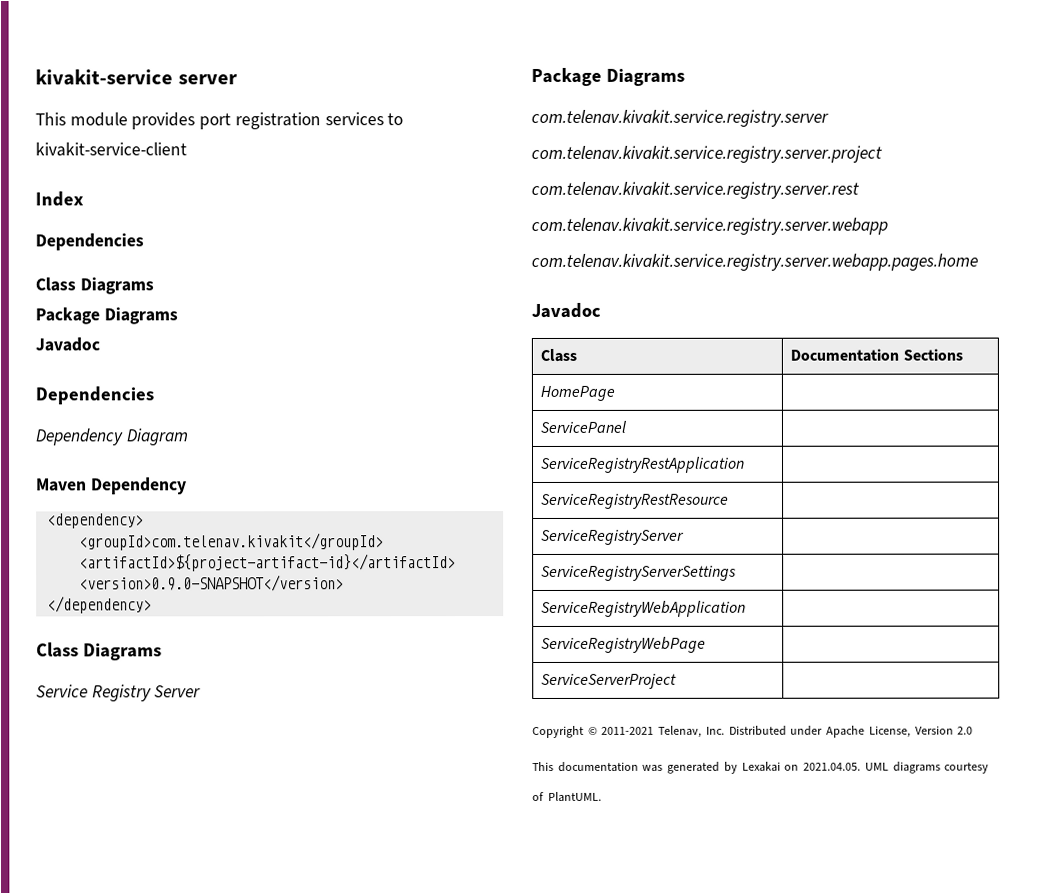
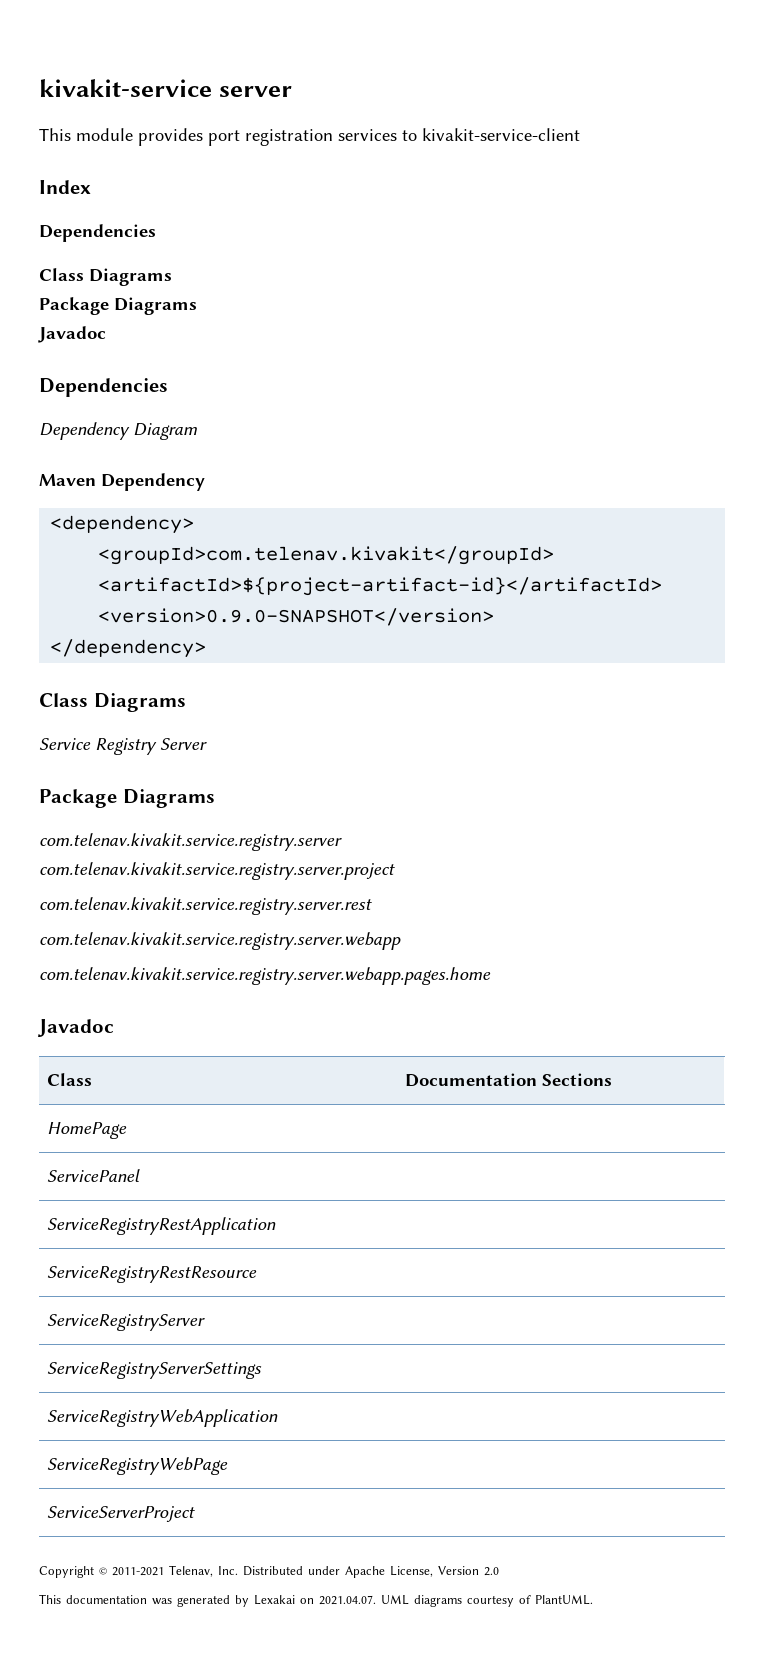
[803,762,862,771] 2021.04.05. -> [319,1595,376,1605] 2021.04.07.

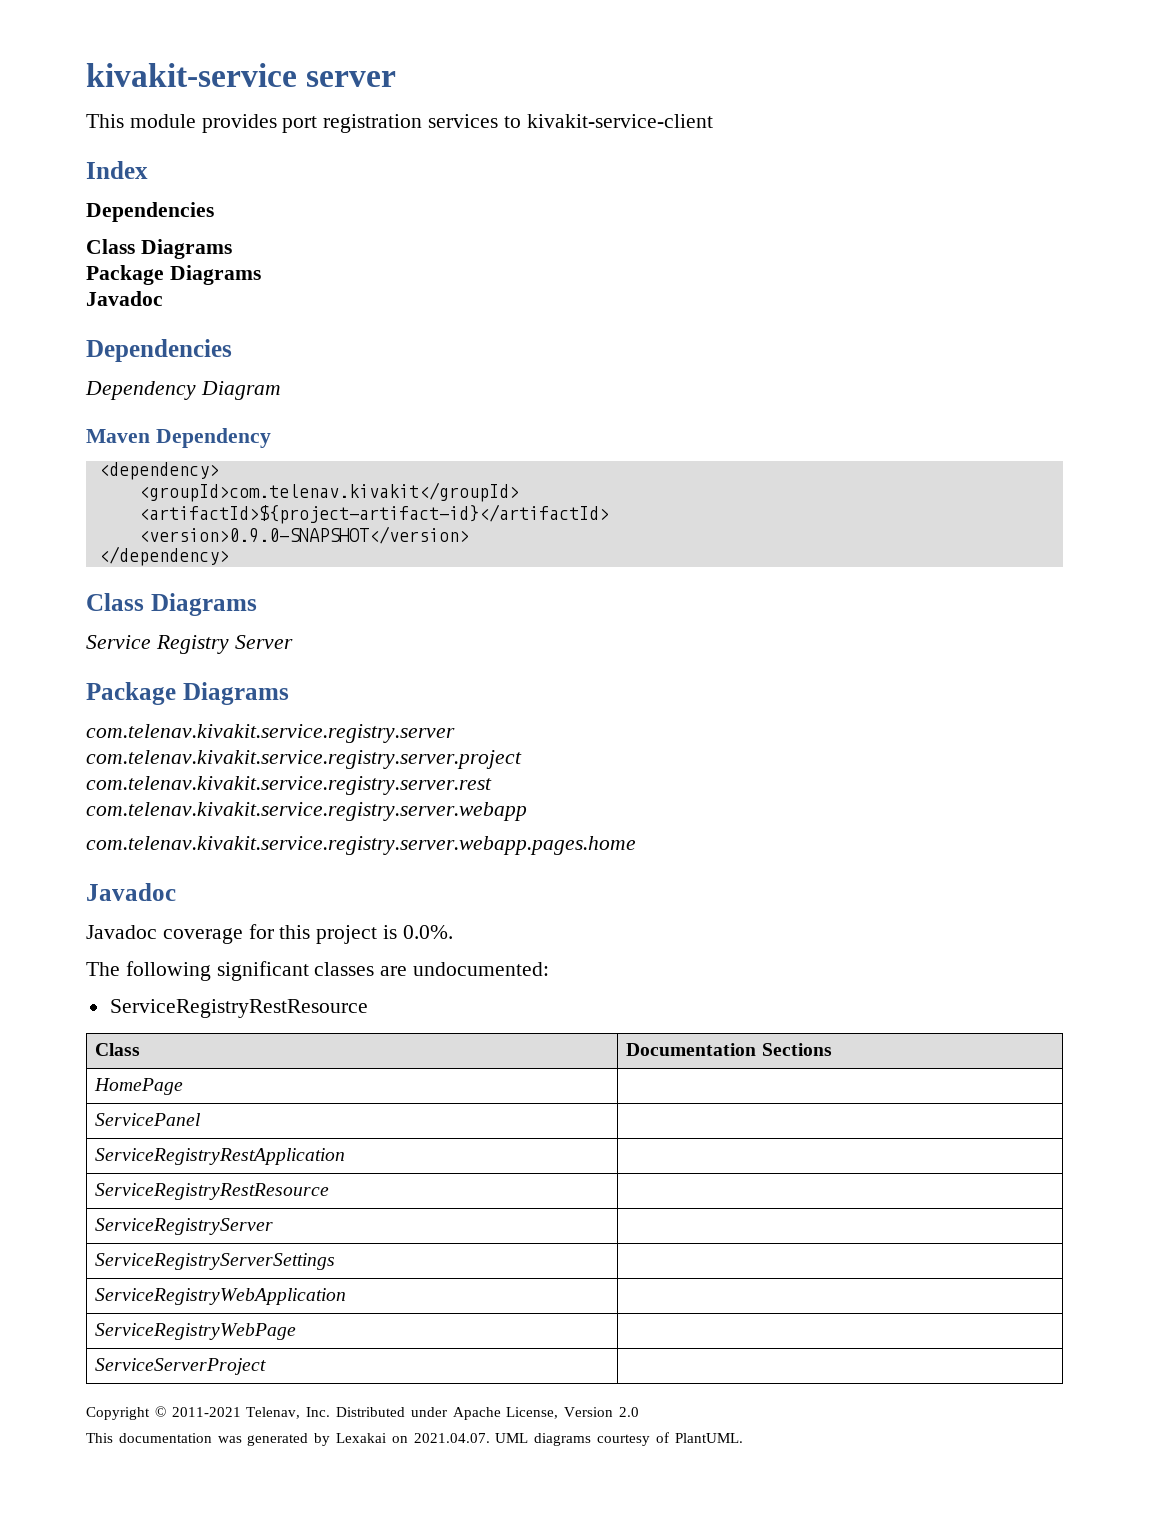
(114, 1028) none -> [86,924,453,944] [86,961,550,981] [109,999,368,1018] // Javadoc coverage for this project is 0.0%. // The following significant classes are undocumented: // ServiceRegistryRestResource

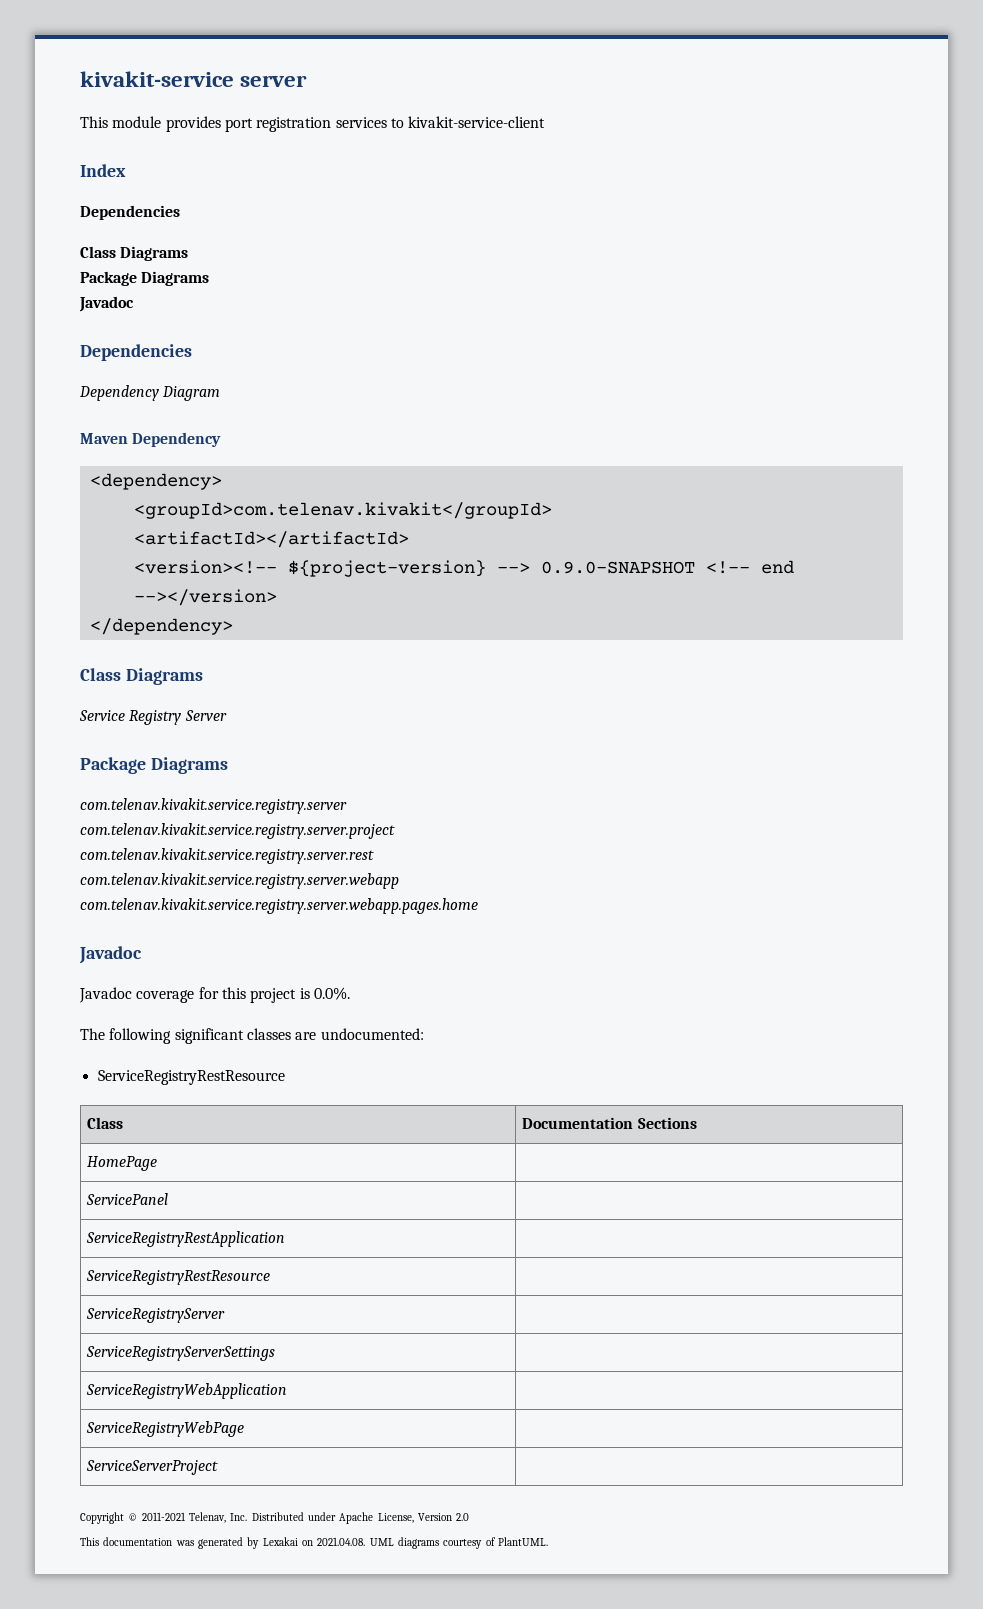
[138,504,609,524] [138,526,469,544] <artifactId>${project-artifact-id}</artifactId> // <version>0.9.0-SNAPSHOT</version> -> [133,531,409,548] [133,560,794,577] [133,589,277,606] <artifactId></artifactId> // <version><!-- ${project-version} --> 0.9.0-SNAPSHOT <!-- end --></version>
[413,1433,490,1443] 2021.04.07. -> [317,1537,366,1546] 2021.04.08.

